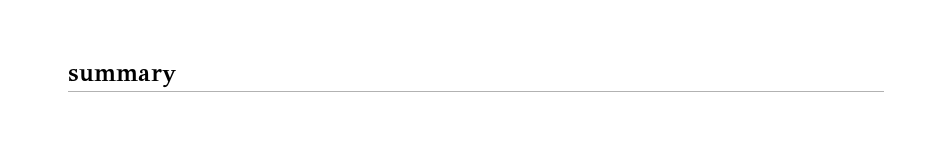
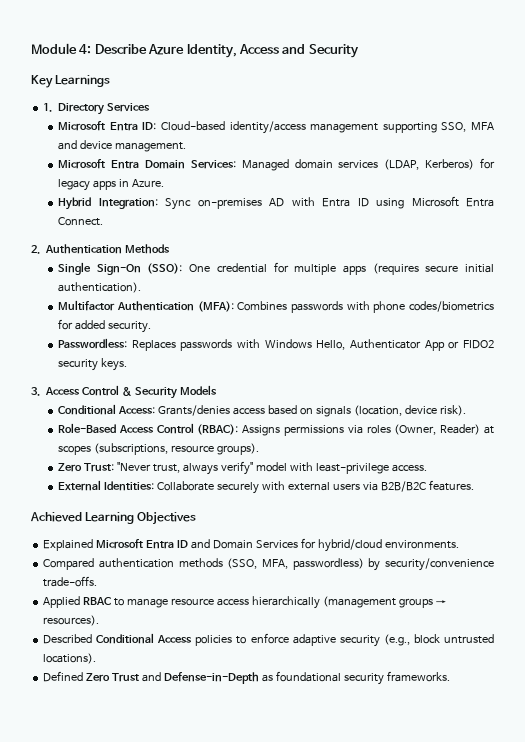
[68,68,176,88] summary -> [31,43,359,58] [31,75,111,88] [43,103,151,115] [58,121,494,134] [58,140,187,152] [58,158,495,171] [58,179,165,191] [58,196,495,210] [58,217,104,226] [31,244,170,254] [58,262,494,275] [58,282,142,293] [58,300,495,313] [58,319,152,333] [58,338,494,351] [58,358,128,371] [31,385,217,399] [58,404,466,417] [58,423,495,436] [58,443,260,455] [58,461,427,475] [58,480,474,494] [30,511,197,525] [43,538,459,552] [43,558,494,571] [43,576,98,587] [43,596,446,609] [43,615,100,626] [43,633,494,647] [43,653,97,664] [43,671,450,685] Module 4: Describe Azure Identity, Access and Security // Key Learnings // 1. Directory Services // Microsoft Entra ID: Cloud-based identity/access management supporting SSO, MFA and device management. // Microsoft Entra Domain Services: Managed domain services (LDAP, Kerberos) for legacy apps in Azure. // Hybrid Integration: Sync on-premises AD with Entra ID using Microsoft Entra Connect. // 2. Authentication Methods // Single Sign-On (SSO): One credential for multiple apps (requires secure initial authentication). // Multifactor Authentication (MFA): Combines passwords with phone codes/biometrics for added security. // Passwordless: Replaces passwords with Windows Hello, Authenticator App or FIDO2 security keys. // 3. Access Control & Security Models // Conditional Access: Grants/denies access based on signals (location, device risk). // Role-Based Access Control (RBAC): Assigns permissions via roles (Owner, Reader) at scopes (subscriptions, resource groups). // Zero Trust: "Never trust, always verify" model with least-privilege access. // External Identities: Collaborate securely with external users via B2B/B2C features. // Achieved Learning Objectives // Explained Microsoft Entra ID and Domain Services for hybrid/cloud environments. // Compared authentication methods (SSO, MFA, passwordless) by security/convenience trade-offs. // Applied RBAC to manage resource access hierarchically (management groups → resources). // Described Conditional Access policies to enforce adaptive security (e.g., block untrusted locations). // Defined Zero Trust and Defense-in-Depth as foundational security frameworks.

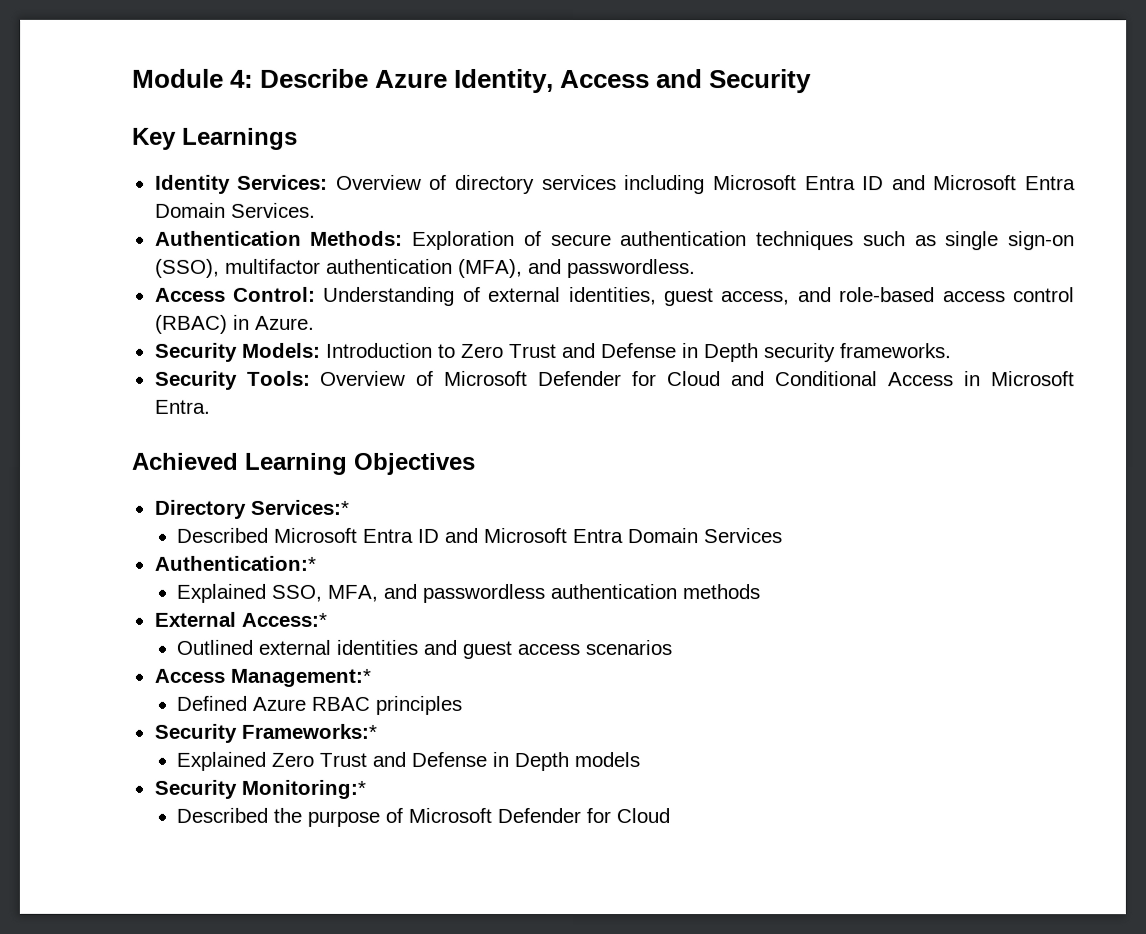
[43,103,151,115] [58,121,494,134] [58,140,187,152] [58,158,495,171] [58,179,165,191] [58,196,495,210] [58,217,104,226] [31,244,170,254] [58,262,494,275] [58,282,142,293] [58,300,495,313] [58,319,152,333] [58,338,494,351] [58,358,128,371] [31,385,217,399] [58,404,466,417] [58,423,495,436] [58,443,260,455] [58,461,427,475] [58,480,474,494] 1. Directory Services // Microsoft Entra ID: Cloud-based identity/access management supporting SSO, MFA and device management. // Microsoft Entra Domain Services: Managed domain services (LDAP, Kerberos) for legacy apps in Azure. // Hybrid Integration: Sync on-premises AD with Entra ID using Microsoft Entra Connect. // 2. Authentication Methods // Single Sign-On (SSO): One credential for multiple apps (requires secure initial authentication). // Multifactor Authentication (MFA): Combines passwords with phone codes/biometrics for added security. // Passwordless: Replaces passwords with Windows Hello, Authenticator App or FIDO2 security keys. // 3. Access Control & Security Models // Conditional Access: Grants/denies access based on signals (location, device risk). // Role-Based Access Control (RBAC): Assigns permissions via roles (Owner, Reader) at scopes (subscriptions, resource groups). // Zero Trust: "Never trust, always verify" model with least-privilege access. // External Identities: Collaborate securely with external users via B2B/B2C features. -> [154,174,1077,195] [154,202,316,218] [154,230,1075,251] [154,258,696,279] [154,286,1075,307] [154,314,315,334] [154,342,952,363] [154,370,1075,390] [154,399,211,414] Identity Services: Overview of directory services including Microsoft Entra ID and Microsoft Entra Domain Services. // Authentication Methods: Exploration of secure authentication techniques such as single sign-on (SSO), multifactor authentication (MFA), and passwordless. // Access Control: Understanding of external identities, guest access, and role-based access control (RBAC) in Azure. // Security Models: Introduction to Zero Trust and Defense in Depth security frameworks. // Security Tools: Overview of Microsoft Defender for Cloud and Conditional Access in Microsoft Entra.
[43,539,210,551] Explained Microsoft Entra ID and -> [153,499,349,519] [176,527,624,544] Directory Services:* // Described Microsoft Entra ID and Microsoft Entra
[300,538,459,552] [43,558,494,571] [43,576,98,587] [43,596,446,609] [43,615,100,626] [43,633,494,647] [43,653,97,664] [43,671,450,685] for hybrid/cloud environments. // Compared authentication methods (SSO, MFA, passwordless) by security/convenience trade-offs. // Applied RBAC to manage resource access hierarchically (management groups → resources). // Described Conditional Access policies to enforce adaptive security (e.g., block untrusted locations). // Defined Zero Trust and Defense-in-Depth as foundational security frameworks. -> [153,555,316,571] [176,583,761,603] [153,611,327,627] [176,639,673,659] [153,668,371,687] [176,695,463,715] [153,723,377,743] [176,751,641,771] [153,779,366,799] [176,807,671,827] // Authentication:* // Explained SSO, MFA, and passwordless authentication methods // External Access:* // Outlined external identities and guest access scenarios // Access Management:* // Defined Azure RBAC principles // Security Frameworks:* // Explained Zero Trust and Defense in Depth models // Security Monitoring:* // Described the purpose of Microsoft Defender for Cloud

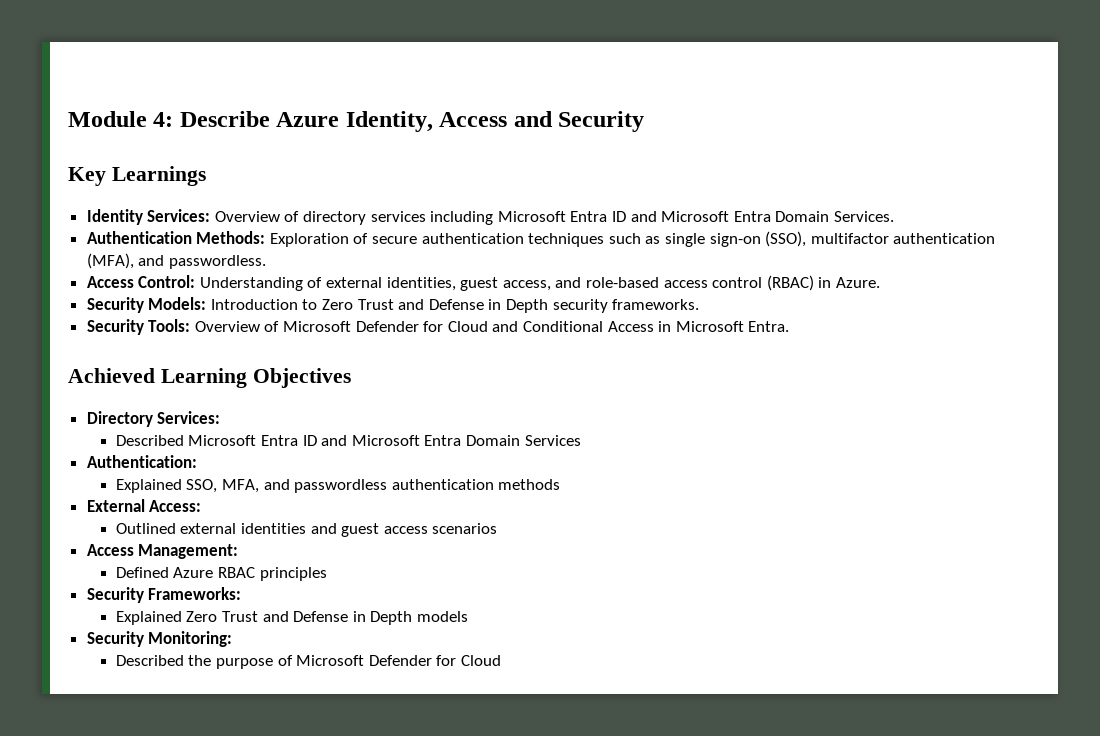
[249,499,349,515] Services:* -> [157,411,221,424] Services:
[153,555,316,571] Authentication:* -> [86,455,197,468] Authentication:
[240,612,327,627] Access:* -> [149,500,202,512] Access:
[229,668,371,687] Management:* -> [138,544,239,559] Management:
[240,723,377,739] Frameworks:* -> [148,587,242,600] Frameworks:
[240,779,366,799] Monitoring:* -> [148,631,233,647] Monitoring:

